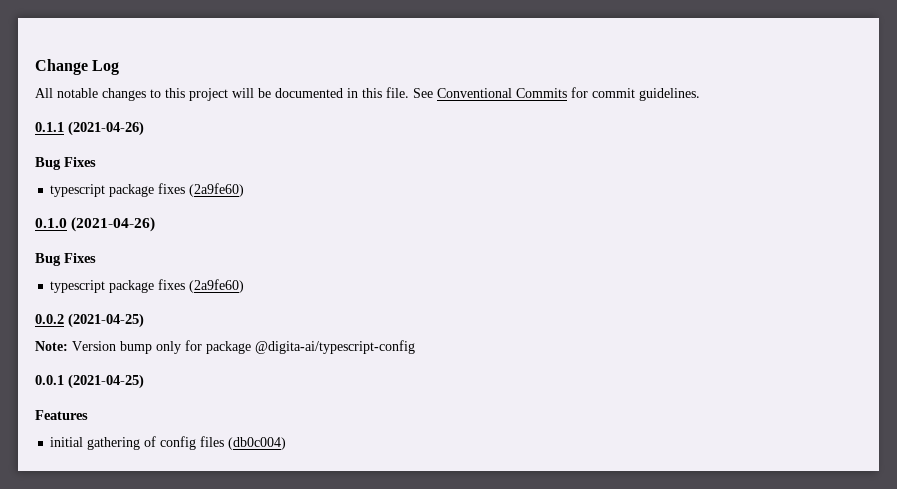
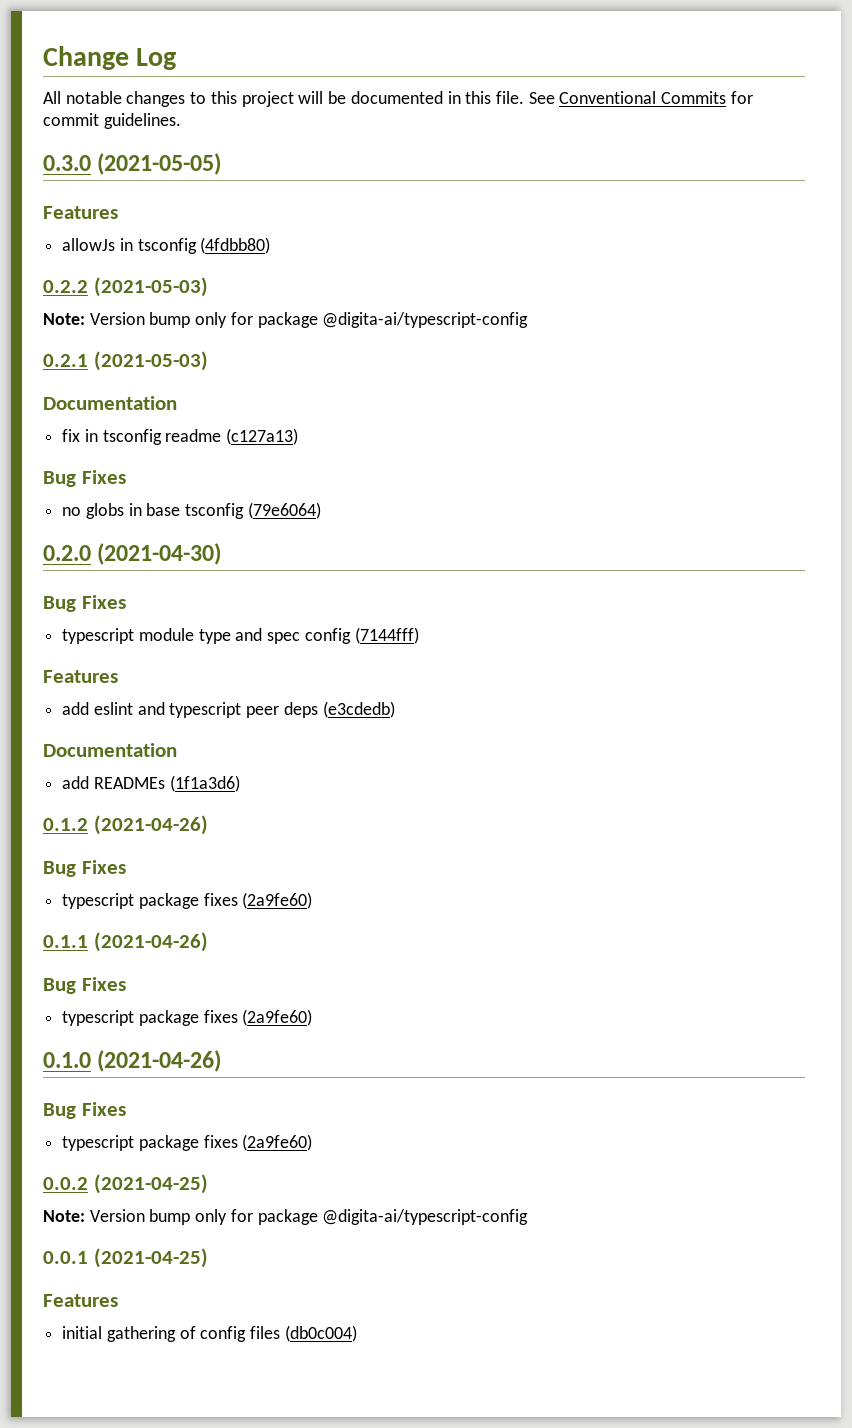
(700, 94) none -> [43,153,222,175] [43,206,118,219] [62,237,271,254] [43,277,208,297] [43,312,529,328] [43,351,208,371] [43,396,177,410] [62,428,299,445] [43,470,126,487] [62,502,321,519] [43,543,222,565] [43,595,126,612] [62,627,419,644] [43,670,118,683] [62,701,395,718] [43,743,177,757] [62,775,240,792] [43,815,208,835] [43,860,126,877] [62,892,313,909] // 0.3.0 (2021-05-05) // Features // allowJs in tsconfig (4fdbb80) // 0.2.2 (2021-05-03) // Note: Version bump only for package @digita-ai/typescript-config // 0.2.1 (2021-05-03) // Documentation // fix in tsconfig readme (c127a13) // Bug Fixes // no globs in base tsconfig (79e6064) // 0.2.0 (2021-04-30) // Bug Fixes // typescript module type and spec config (7144fff) // Features // add eslint and typescript peer deps (e3cdedb) // Documentation // add READMEs (1f1a3d6) // 0.1.2 (2021-04-26) // Bug Fixes // typescript package fixes (2a9fe60)

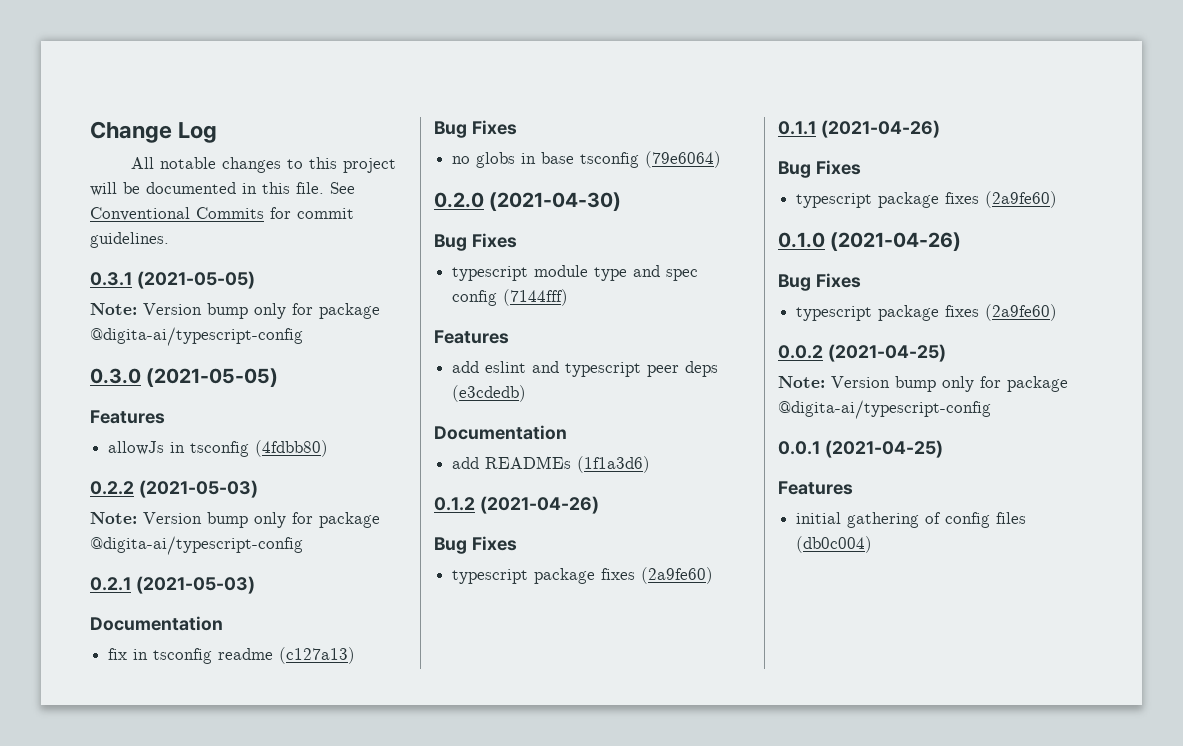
(181, 121) none -> [90,271,255,289] [90,303,380,319] [90,327,303,346] // 0.3.1 (2021-05-05) // Note: Version bump only for package @digita-ai/typescript-config

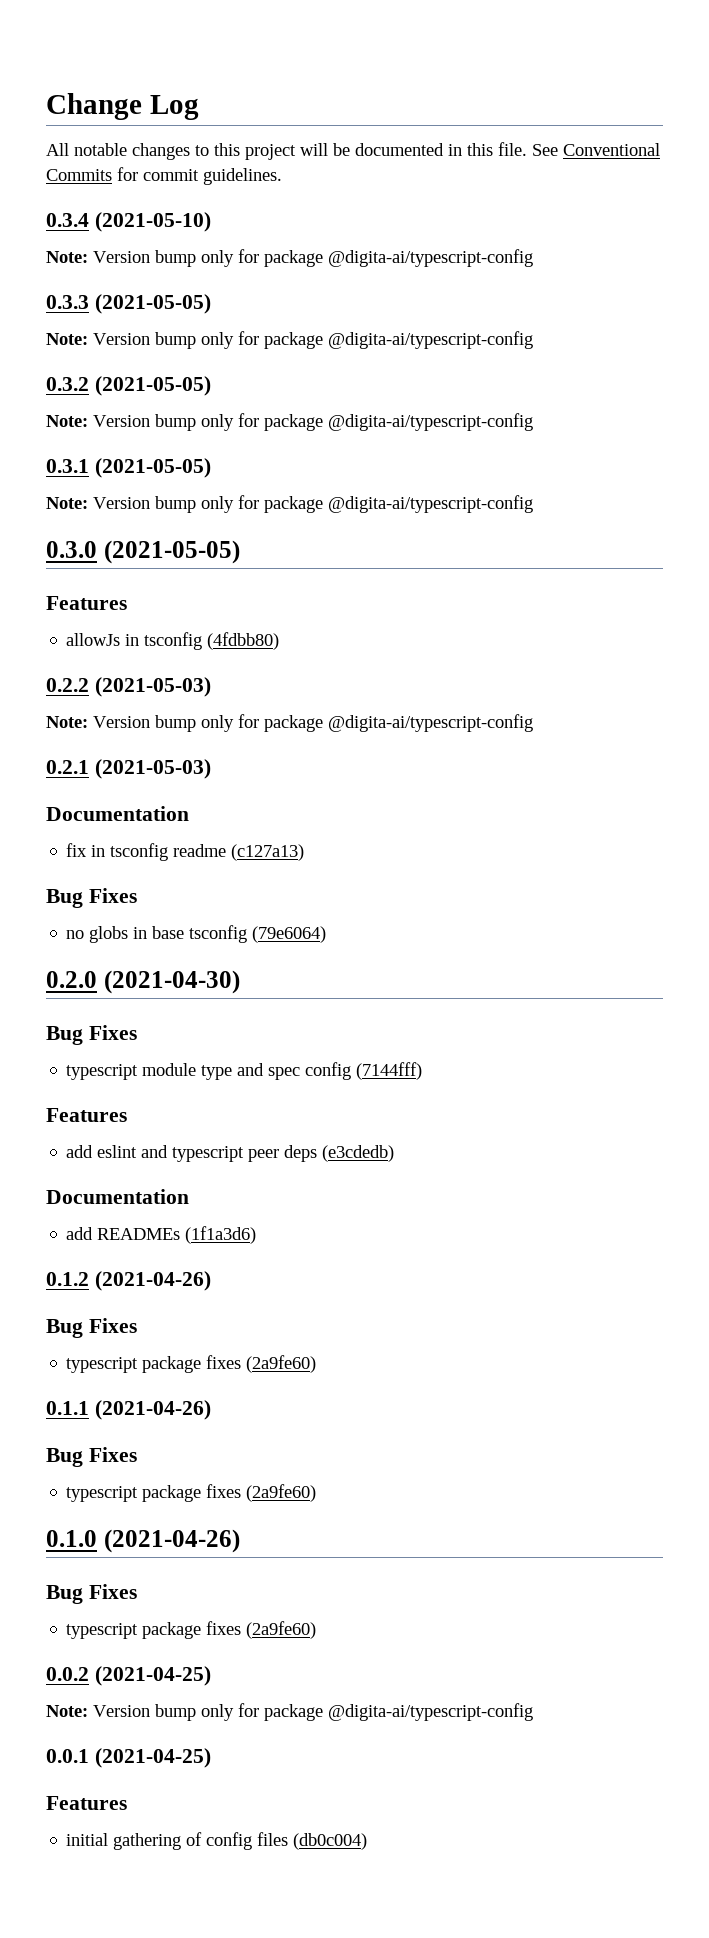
(169, 240) none -> [46,212,211,232] [46,249,533,267] [46,294,211,314] [46,331,533,349] [46,376,211,396] [46,413,533,431] // 0.3.4 (2021-05-10) // Note: Version bump only for package @digita-ai/typescript-config // 0.3.3 (2021-05-05) // Note: Version bump only for package @digita-ai/typescript-config // 0.3.2 (2021-05-05) // Note: Version bump only for package @digita-ai/typescript-config

